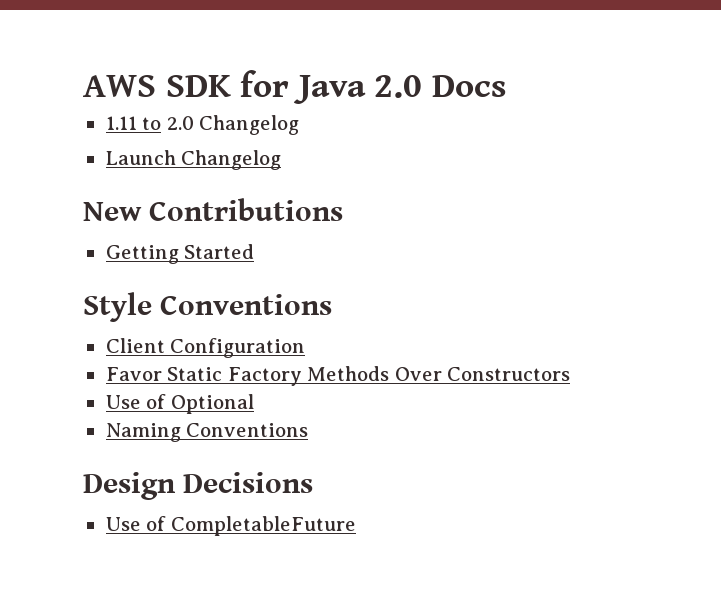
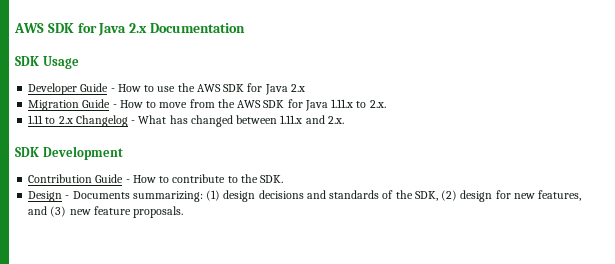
[83,70,506,104] AWS SDK for Java 2.0 Docs -> [14,23,245,36] [15,56,79,69] [28,83,305,95] [28,99,386,111] AWS SDK for Java 2.x Documentation // SDK Usage // Developer Guide - How to use the AWS SDK for Java 2.x // Migration Guide - How to move from the AWS SDK for Java 1.11.x to 2.x.
[166,115,300,135] [105,150,282,170] [83,198,344,221] [105,244,255,264] [83,292,333,322] [105,338,306,358] [105,366,571,386] [105,394,254,414] [105,423,309,442] [83,472,314,500] [105,516,356,536] 2.0 Changelog // Launch Changelog // New Contributions // Getting Started // Style Conventions // Client Configuration // Favor Static Factory Methods Over Constructors // Use of Optional // Naming Conventions // Design Decisions // Use of CompletableFuture -> [58,115,344,127] [15,146,123,160] [28,174,284,183] [28,190,582,202] [28,206,184,218] 2.x Changelog - What has changed between 1.11.x and 2.x. // SDK Development // Contribution Guide - How to contribute to the SDK. // Design - Documents summarizing: (1) design decisions and standards of the SDK, (2) design for new features, and (3) new feature proposals.

